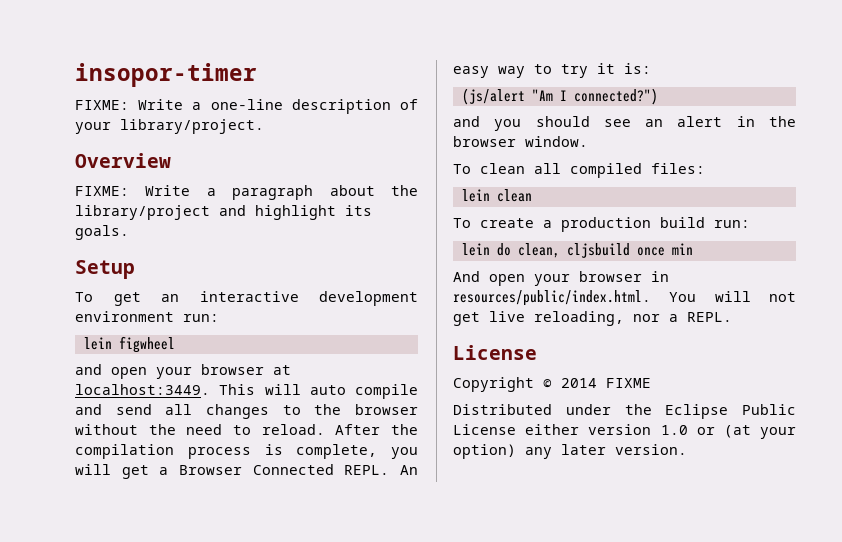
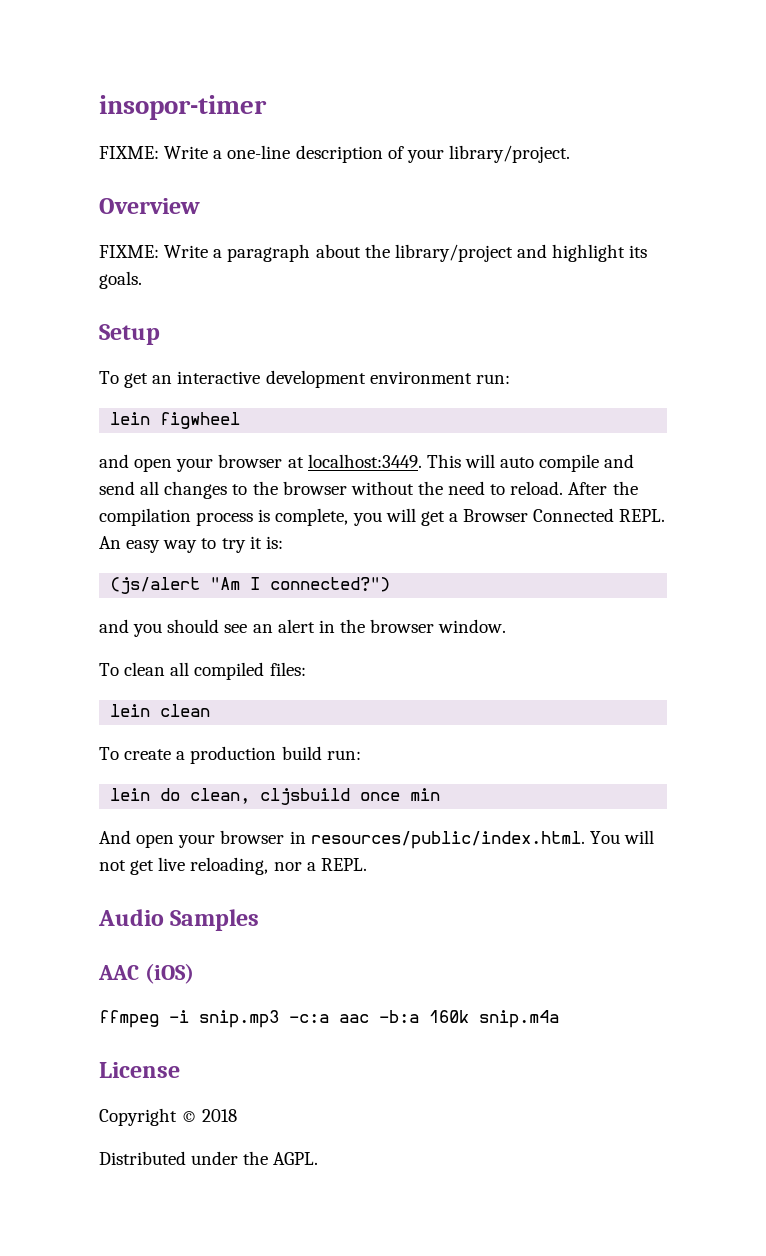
(732, 317) none -> [98,909,260,931] [98,963,194,984] [99,1010,559,1028] // Audio Samples // AAC (iOS) // ffmpeg -i snip.mp3 -c:a aac -b:a 160k snip.m4a
[561,378,651,388] 2014 FIXME -> [202,1109,238,1122] 2018
[665,404,796,419] [453,424,796,439] [453,444,687,459] Eclipse Public License either version 1.0 or (at your option) any later version. -> [273,1152,319,1165] AGPL.

